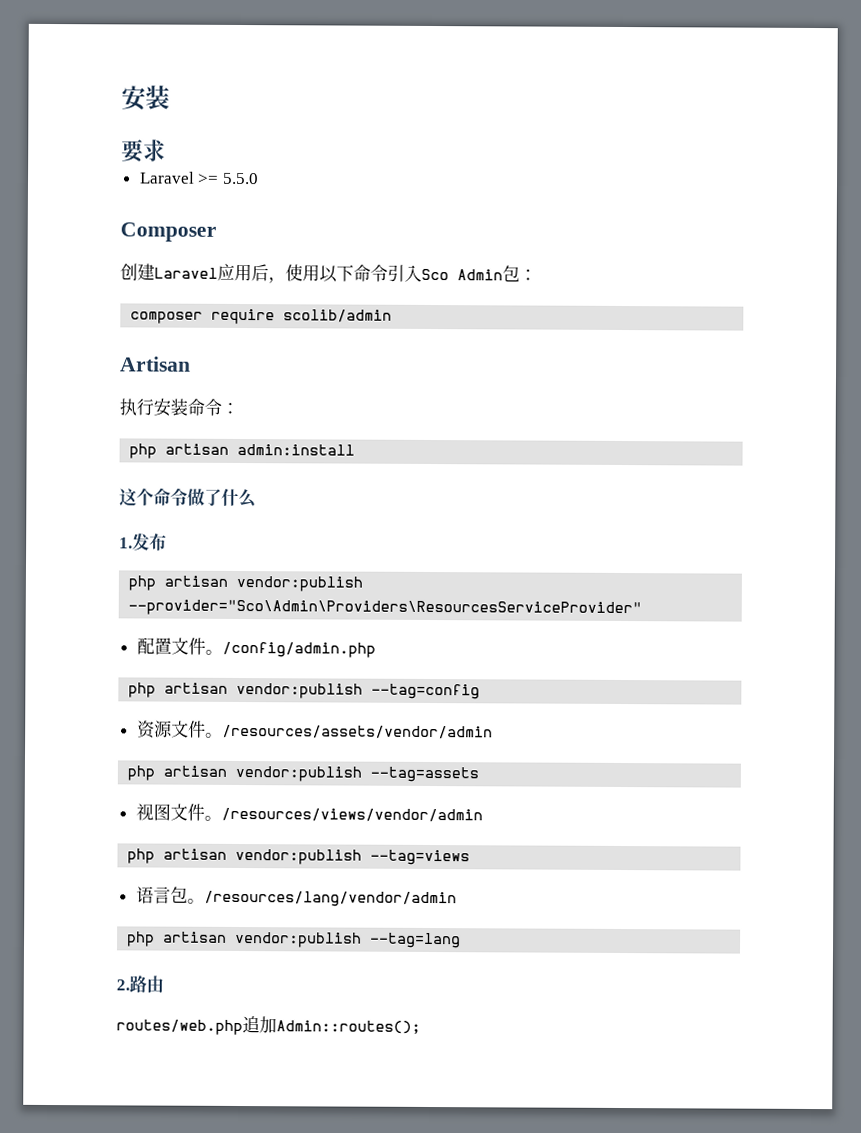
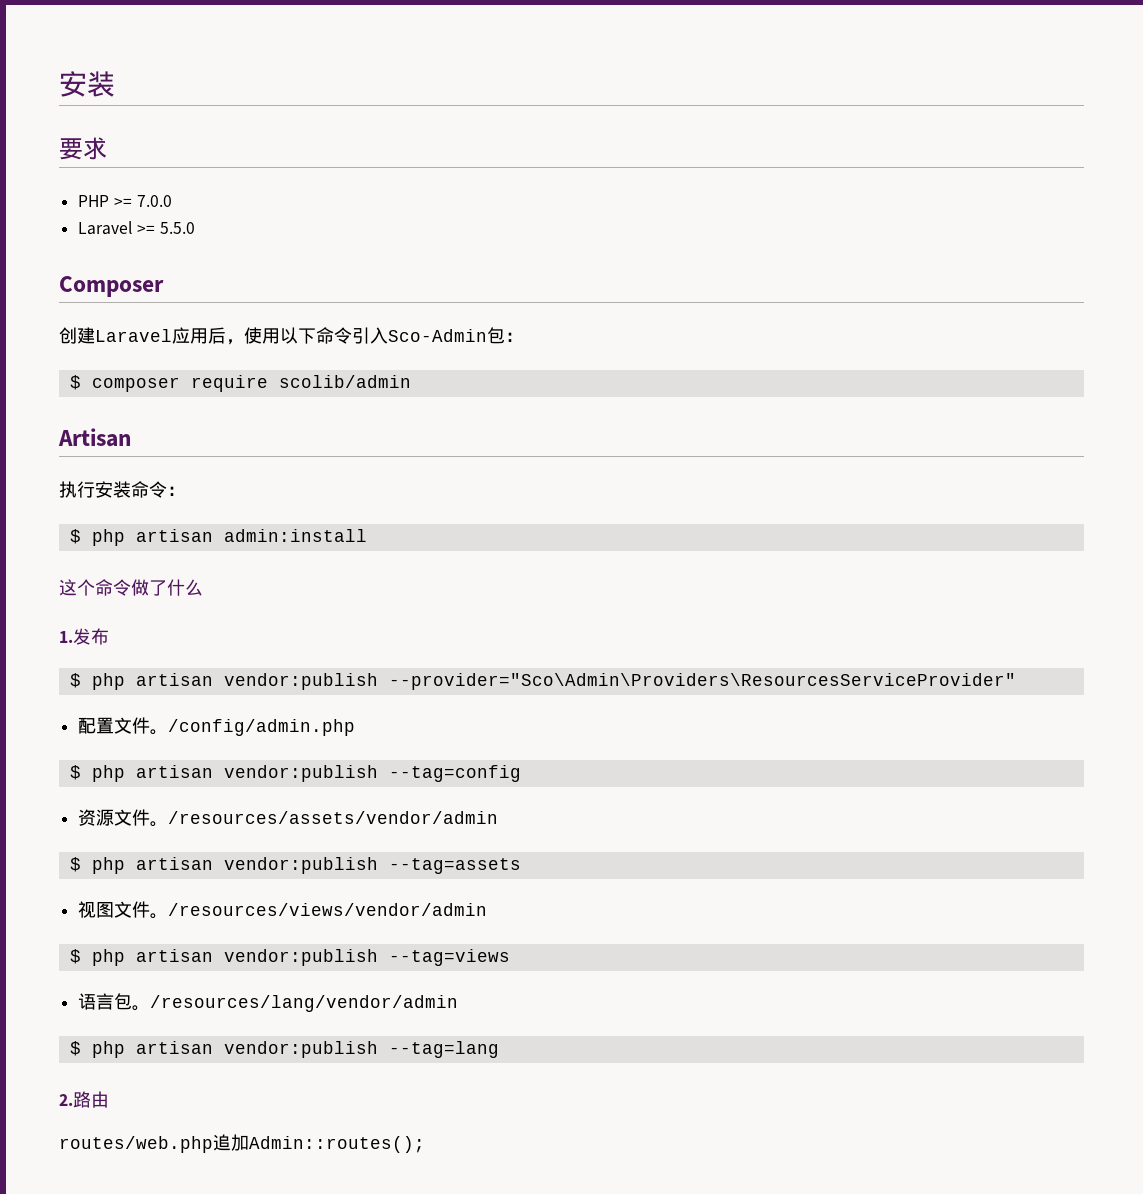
(166, 150) none -> [78,195,172,207] // PHP >= 7.0.0
[421,268,503,281] Sco Admin -> [388,329,487,342] Sco-Admin
(537, 275) none -> [69,375,81,390] $
(239, 408) none -> [69,529,81,544] $
(167, 542) none -> [69,673,81,688] $
(376, 649) none -> [69,765,81,780] $
(493, 732) none -> [69,857,81,872] $
(483, 815) none -> [69,949,81,964] $
(457, 899) none -> [69,1041,81,1056] $

